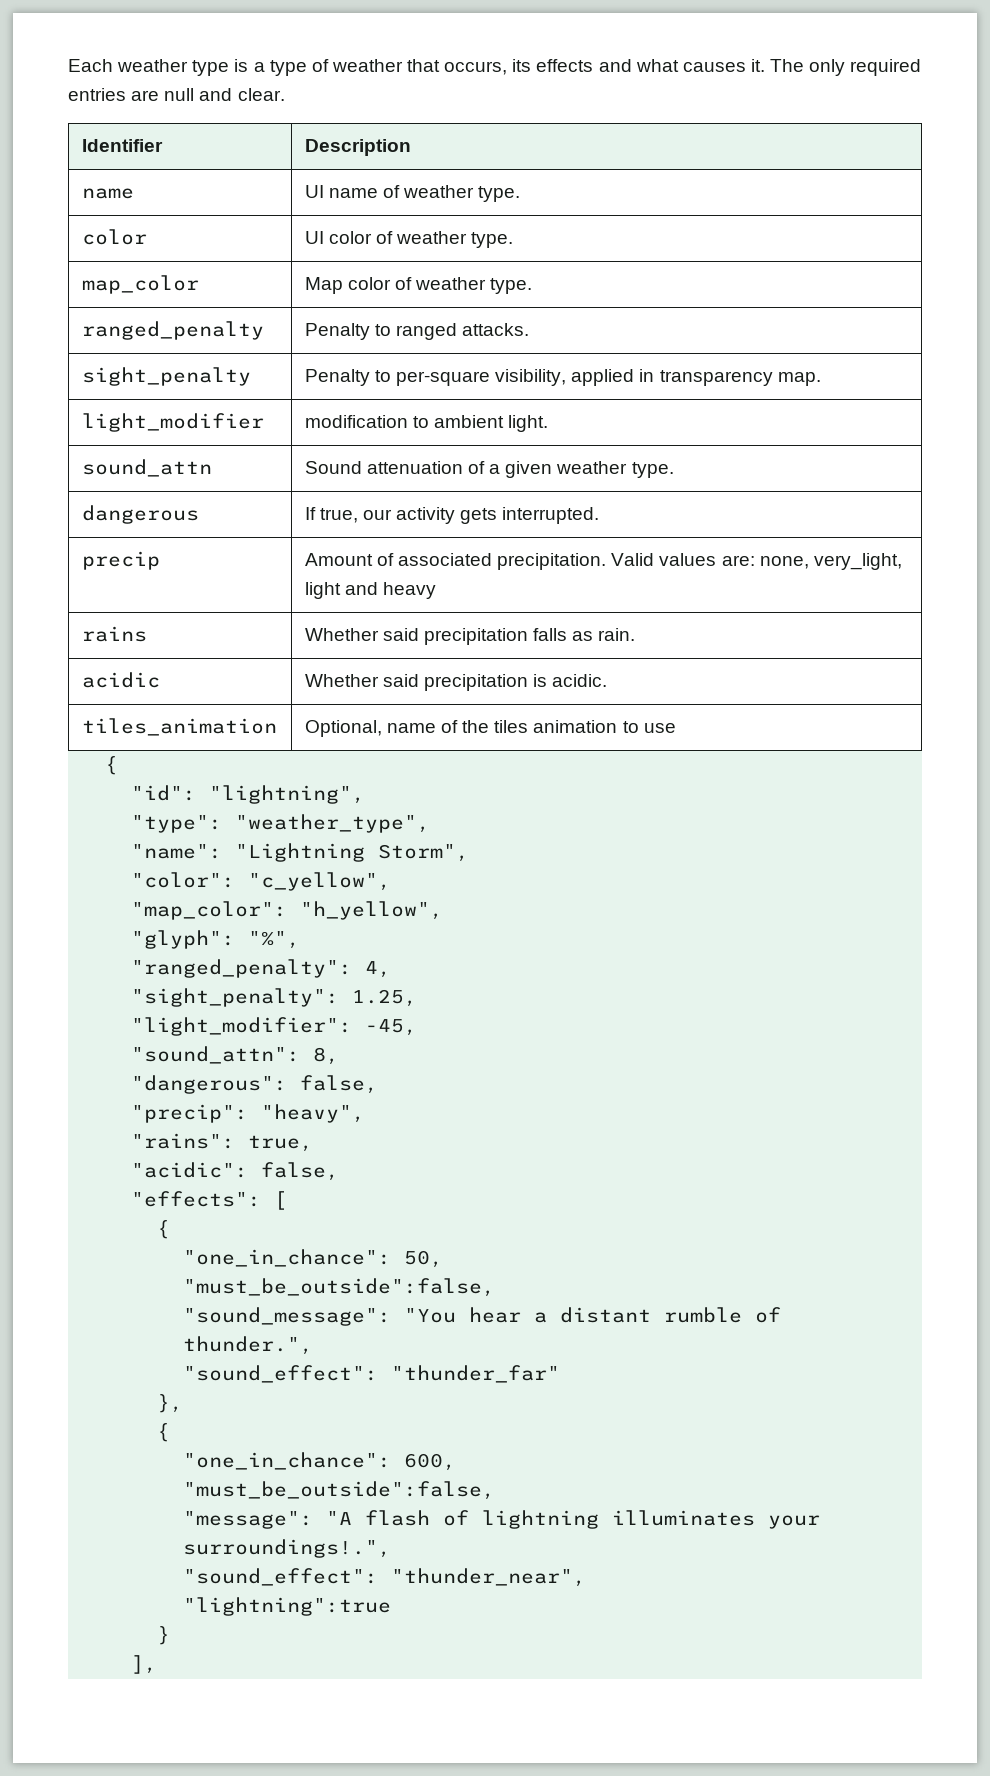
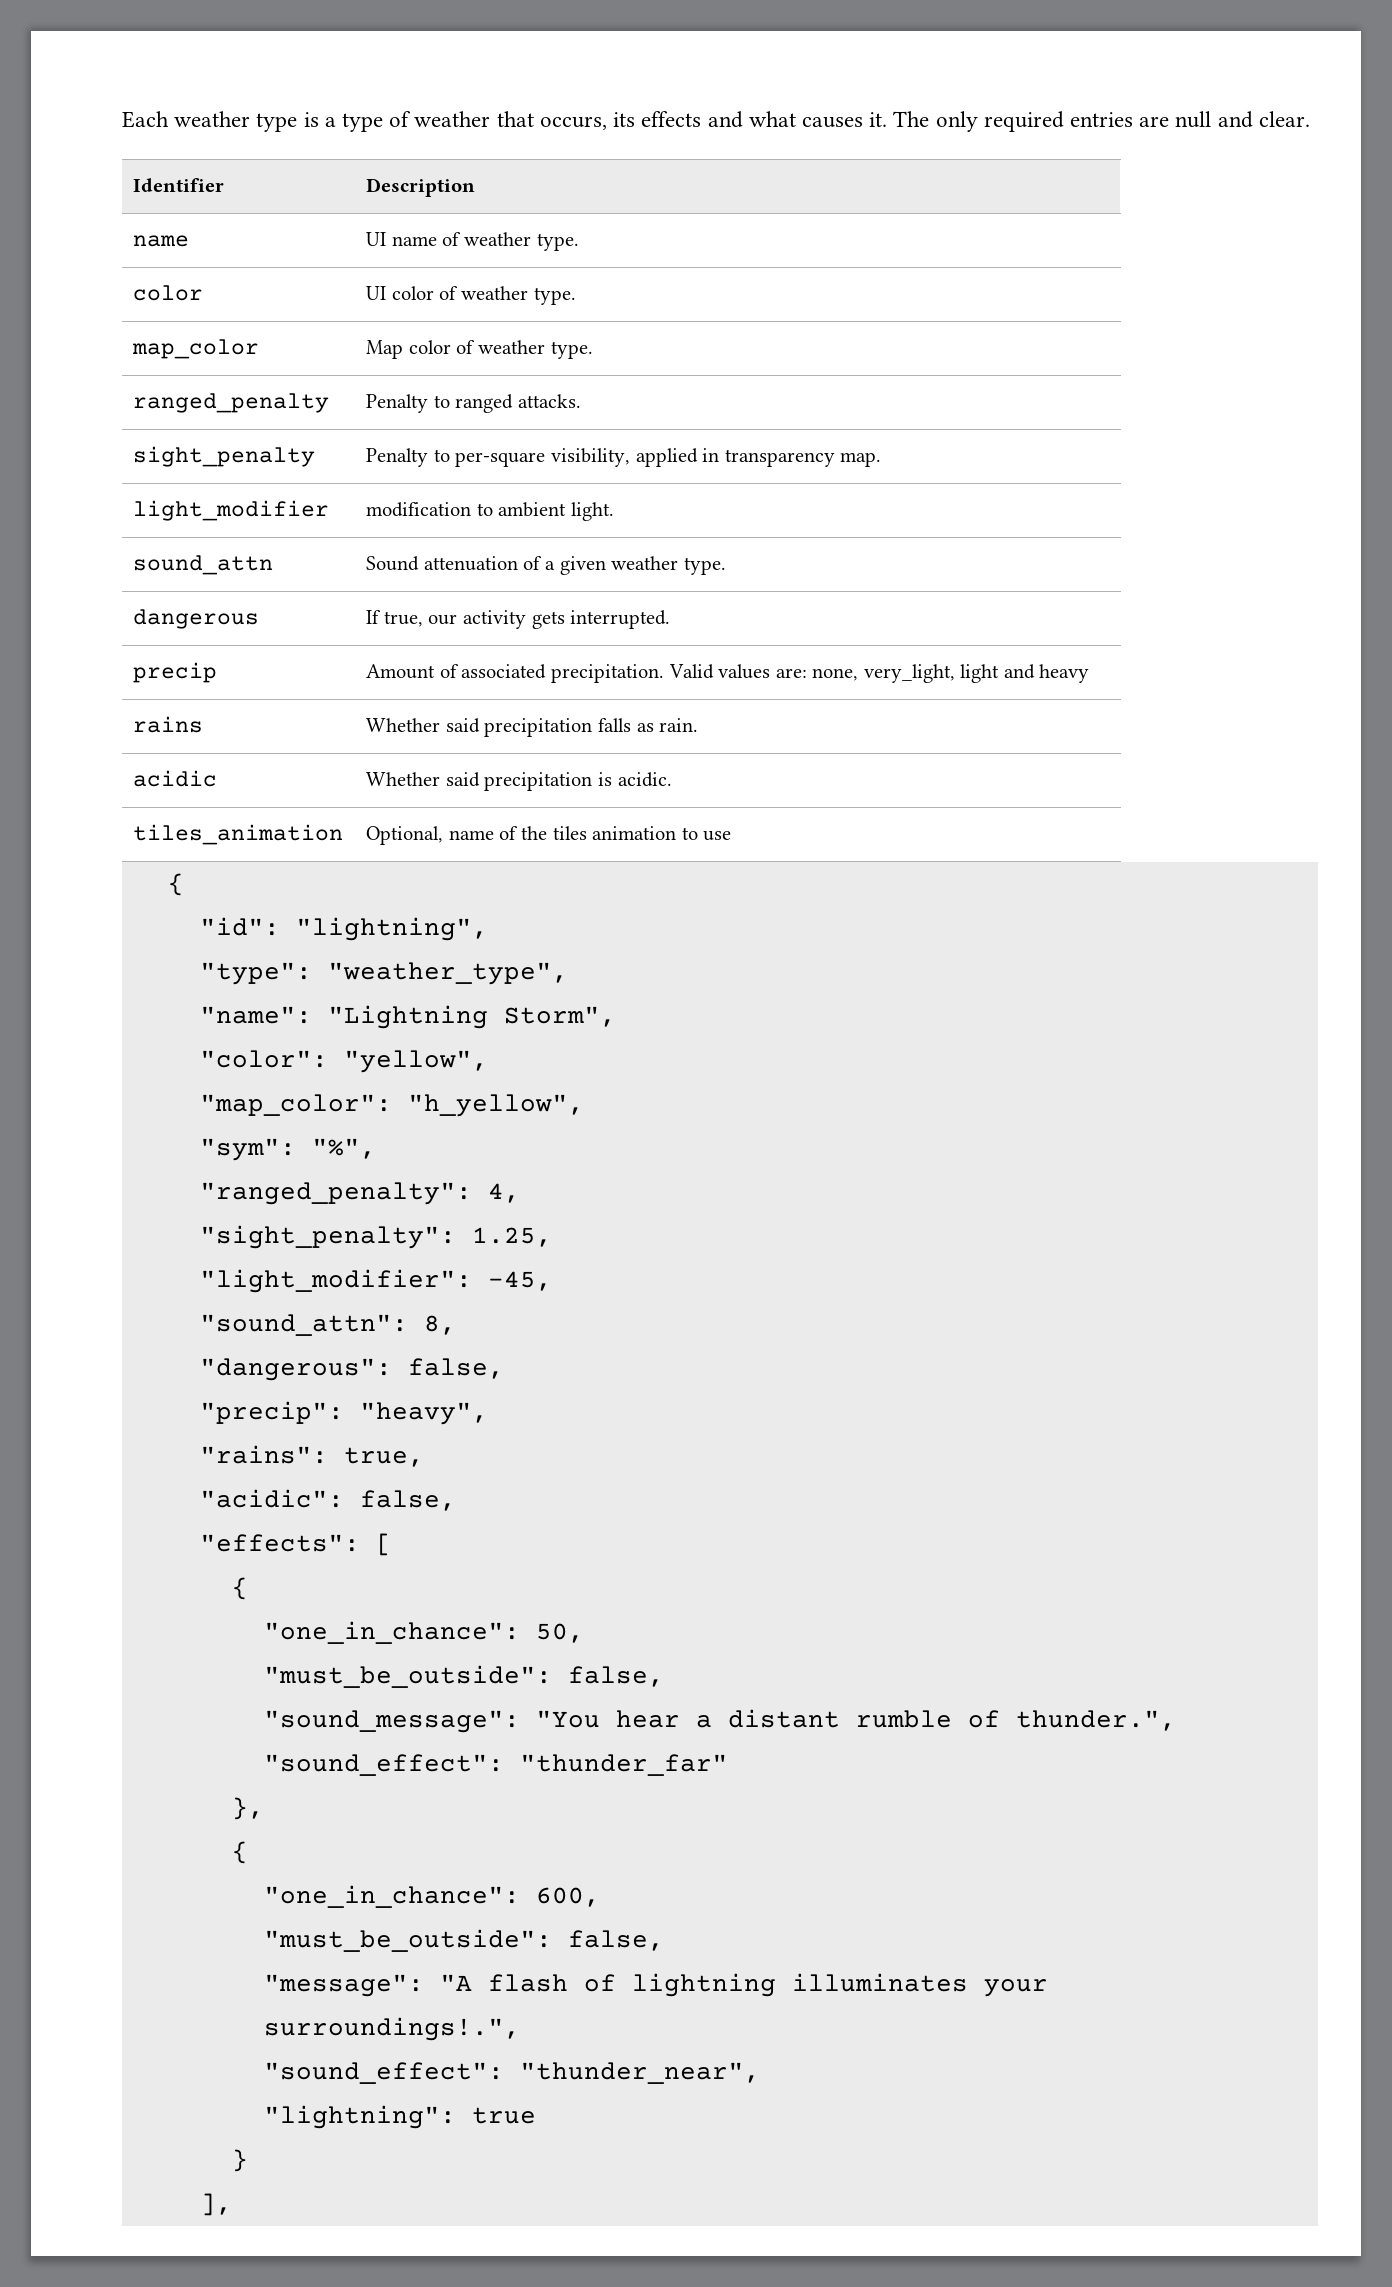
[248,872,392,891] "c_yellow", -> [343,1050,488,1073] "yellow",
[131,930,236,949] "glyph": -> [199,1138,296,1161] "sym":
[183,1278,496,1297] "must_be_outside":false, -> [263,1665,664,1688] "must_be_outside": false,
[183,1481,496,1500] "must_be_outside":false, -> [263,1929,664,1952] "must_be_outside": false,
[183,1597,392,1616] "lightning":true -> [263,2105,536,2129] "lightning": true

